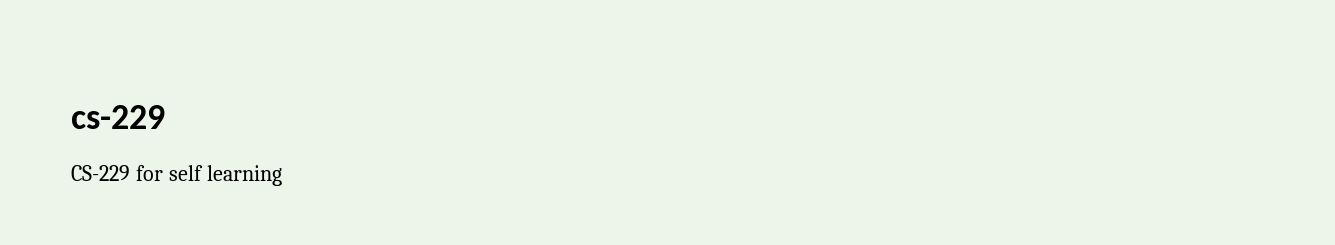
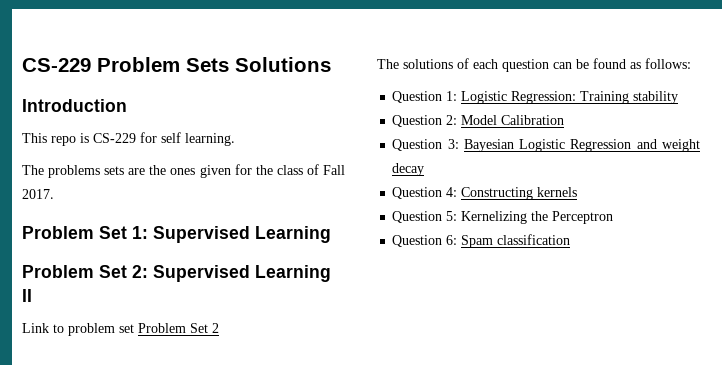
[71,105,165,129] [71,165,282,186] cs-229 // CS-229 for self learning -> [22,57,331,72] [22,99,127,112] [22,132,235,146] [22,164,345,178] [22,189,54,199] [22,226,331,243] [22,265,331,282] [22,289,32,302] [22,323,219,336] [377,58,691,72] [392,91,679,104] [392,115,565,127] [392,139,700,152] [392,163,425,176] [392,187,578,200] [392,211,614,224] [392,234,571,248] CS-229 Problem Sets Solutions // Introduction // This repo is CS-229 for self learning. // The problems sets are the ones given for the class of Fall 2017. // Problem Set 1: Supervised Learning // Problem Set 2: Supervised Learning II // Link to problem set Problem Set 2 // The solutions of each question can be found as follows: // Question 1: Logistic Regression: Training stability // Question 2: Model Calibration // Question 3: Bayesian Logistic Regression and weight decay // Question 4: Constructing kernels // Question 5: Kernelizing the Perceptron // Question 6: Spam classification

